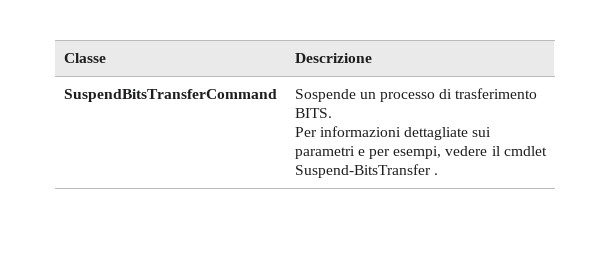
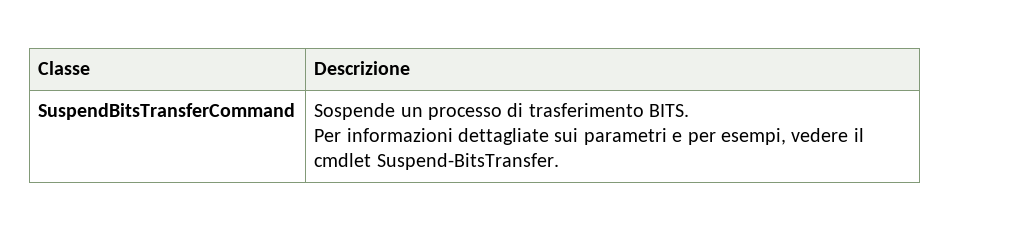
[294,164,438,178] Suspend-BitsTransfer . -> [376,153,559,170] Suspend-BitsTransfer.

